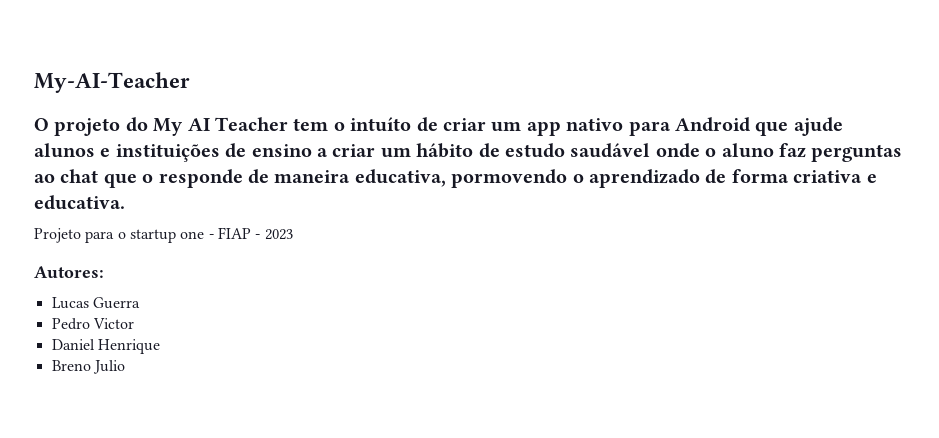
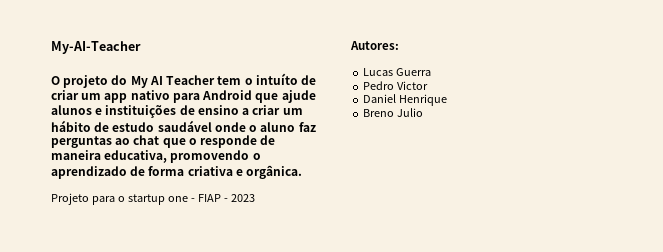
[451,169,568,188] pormovendo -> [170,150,250,163] promovendo
[34,195,125,210] educativa. -> [246,165,303,179] orgânica.

